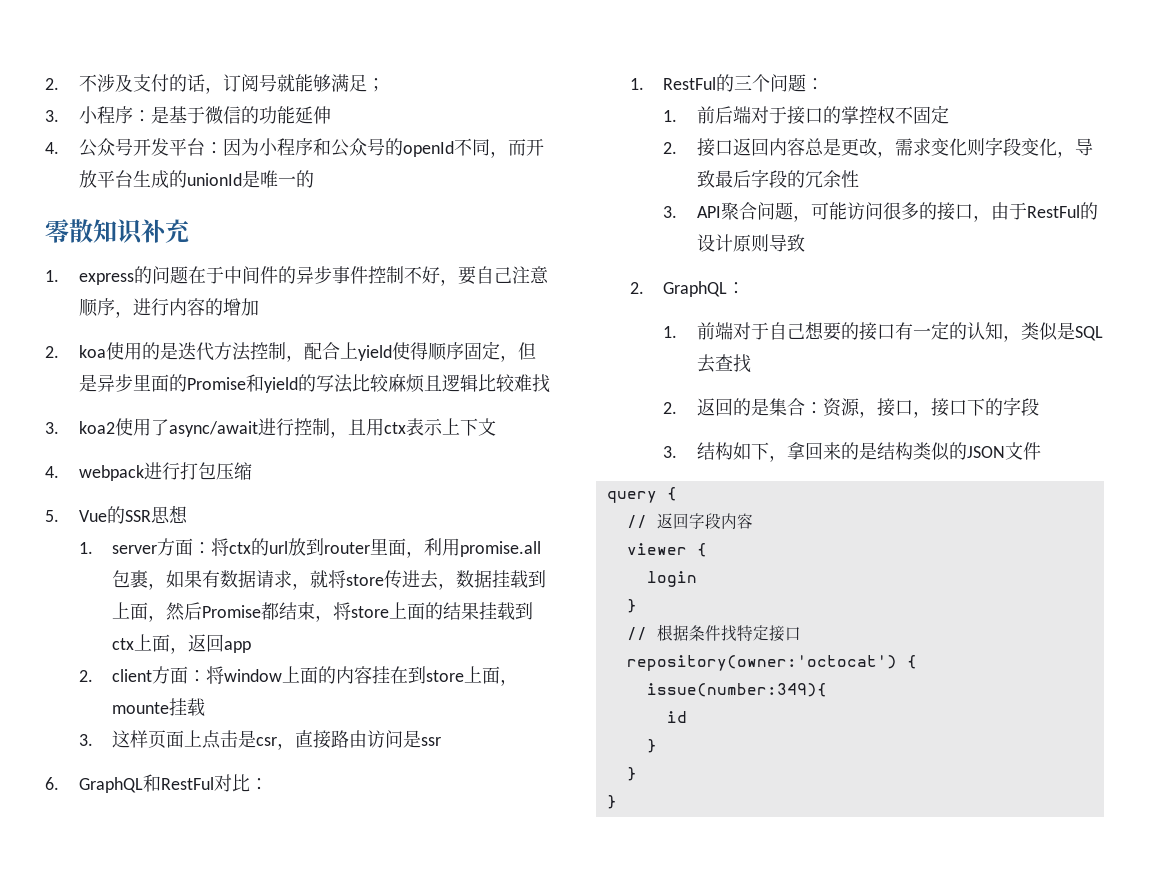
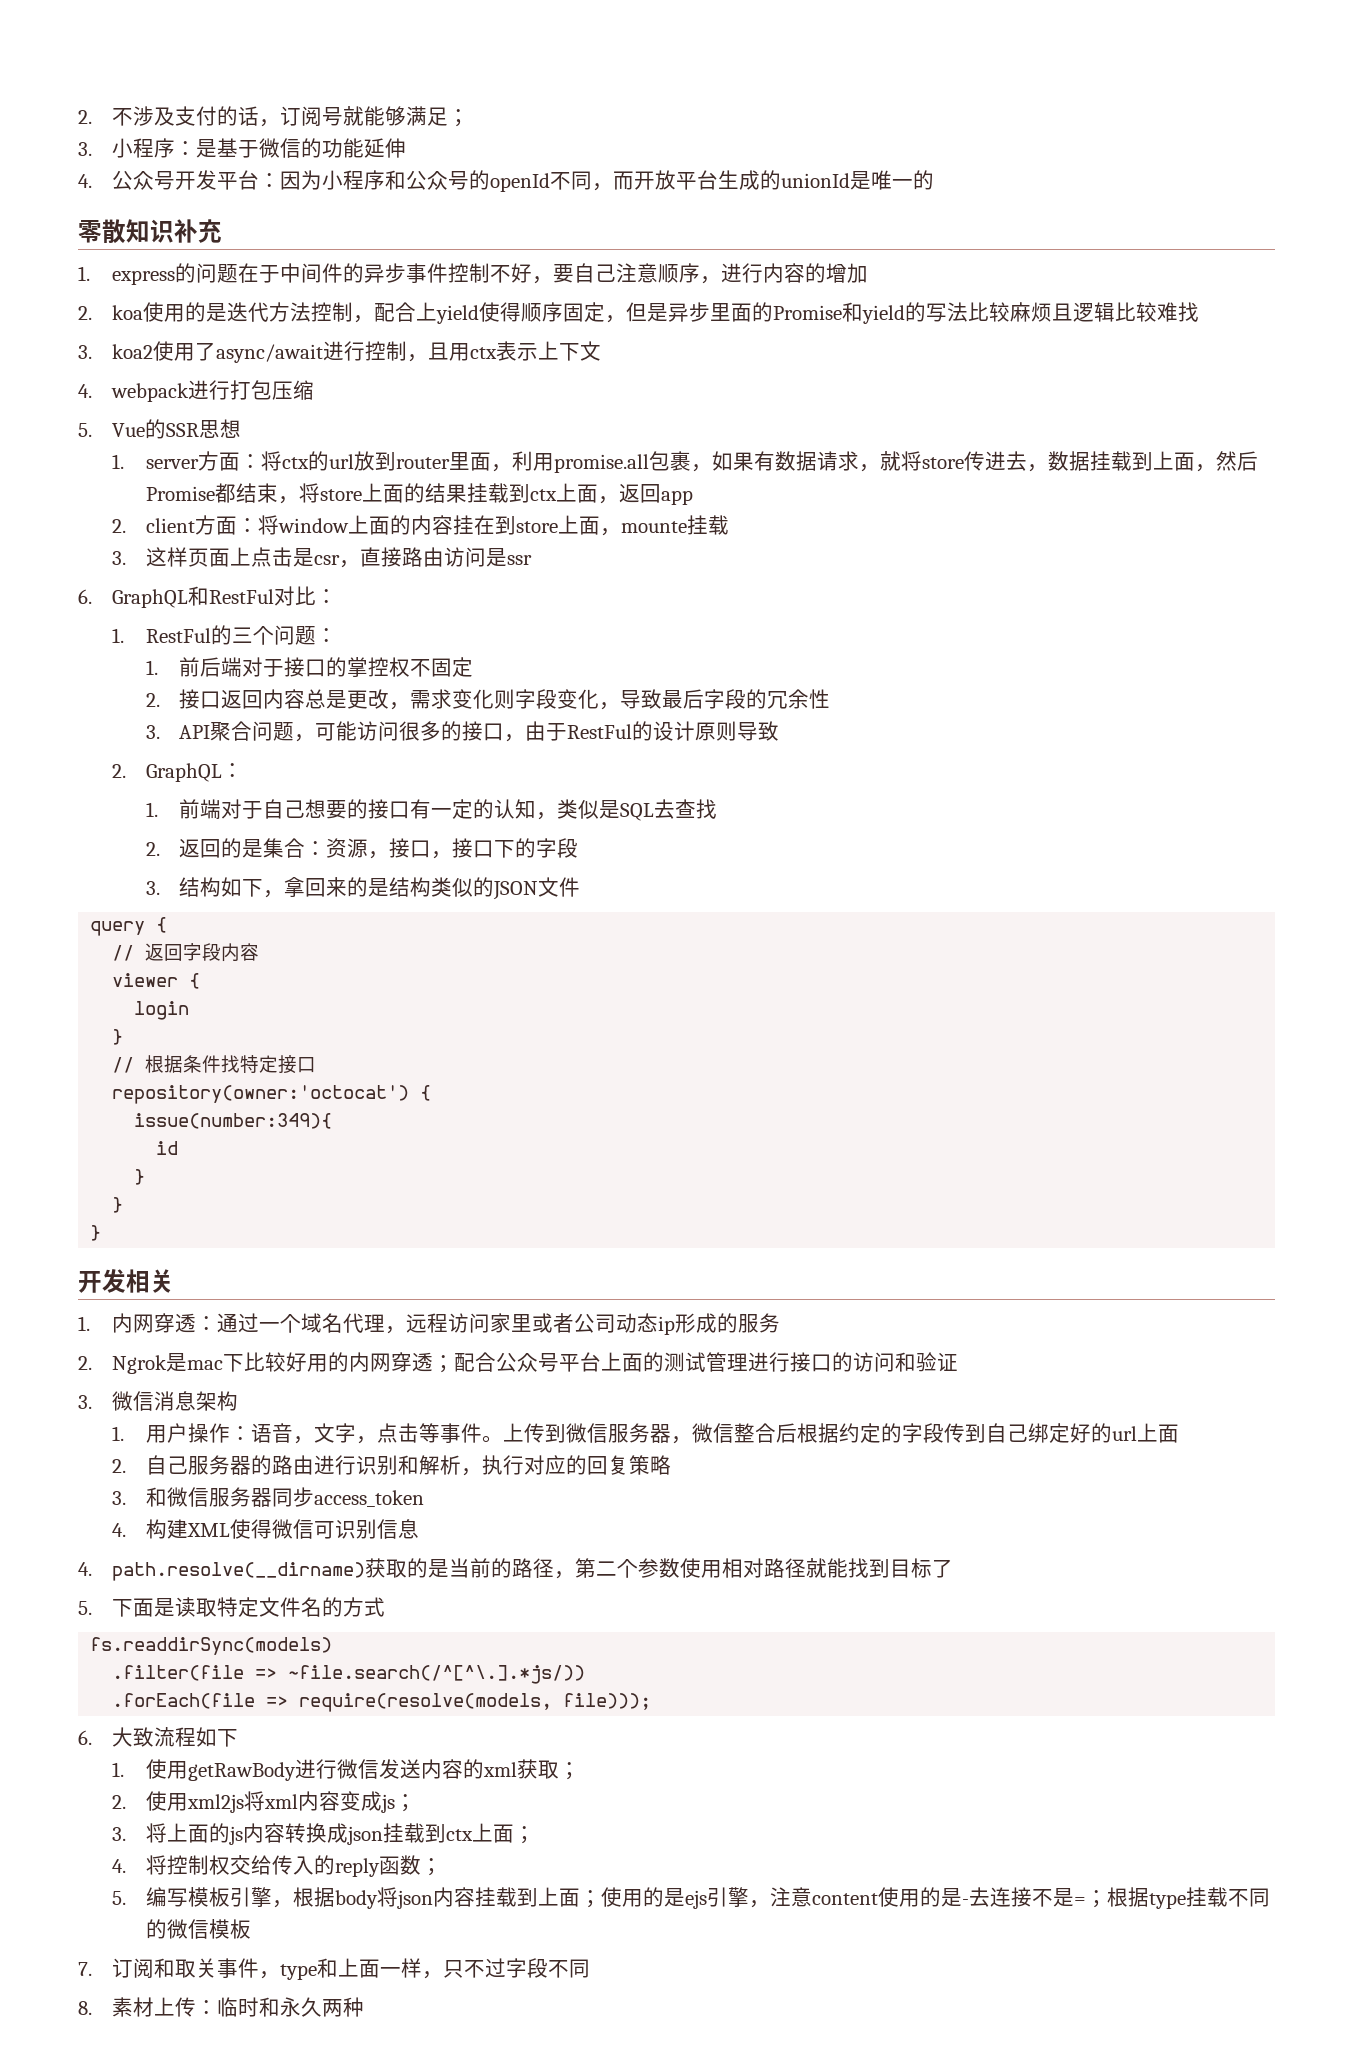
(617, 802) none -> [78,1269,174,1293] [78,1313,780,1335] [78,1352,958,1374] [78,1391,238,1411] [111,1423,1179,1444] [111,1455,671,1476] [111,1487,424,1507] [111,1519,419,1539] [78,1558,953,1581] [78,1597,385,1617] [90,1637,333,1655] [112,1665,586,1684] [112,1693,652,1712] [78,1727,238,1747] [111,1759,580,1781] [111,1791,416,1813] [111,1823,535,1845] [111,1855,442,1877] [111,1887,1270,1909] [145,1919,251,1939] [78,1958,590,1980] [78,1997,364,2017] // 开发相关 // 1.内网穿透：通过一个域名代理，远程访问家里或者公司动态ip形成的服务 // 2. Ngrok是mac下比较好用的内网穿透；配合公众号平台上面的测试管理进行接口的访问和验证 // 3.微信消息架构 // 1.用户操作：语音，文字，点击等事件。上传到微信服务器，微信整合后根据约定的字段传到自己绑定好的url上面 // 2.自己服务器的路由进行识别和解析，执行对应的回复策略 // 3.和微信服务器同步access_token // 4.构建XML使得微信可识别信息 // 4. path.resolve(__dirname)获取的是当前的路径，第二个参数使用相对路径就能找到目标了 // 5.下面是读取特定文件名的方式 // fs.readdirSync(models) // .filter(file => ~file.search(/^[^\.].*js/)) // .forEach(file => require(resolve(models, file))); // 6.大致流程如下 // 1.使用getRawBody进行微信发送内容的xml获取； // 2.使用xml2js将xml内容变成js； // 3.将上面的js内容转换成json挂载到ctx上面； // 4.将控制权交给传入的reply函数； // 5.编写模板引擎，根据body将json内容挂载到上面；使用的是ejs引擎，注意content使用的是-去连接不是=；根据type挂载不同的微信模板 // 7.订阅和取关事件，type和上面一样，只不过字段不同 // 8.素材上传：临时和永久两种

